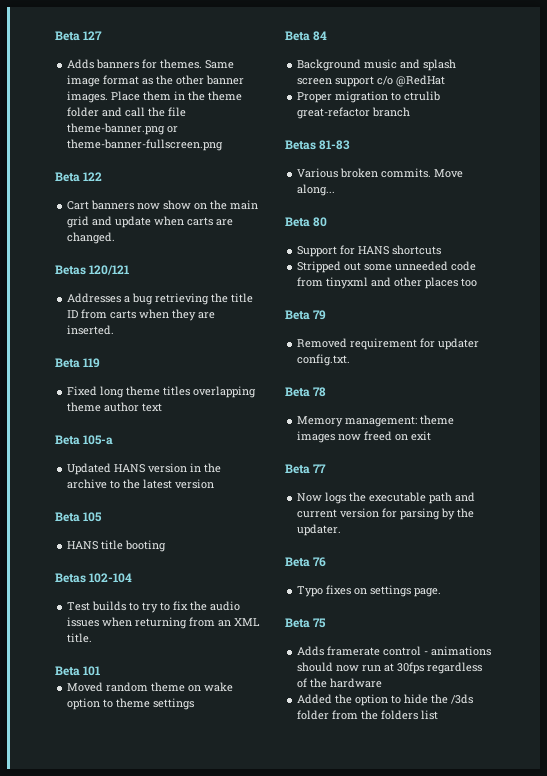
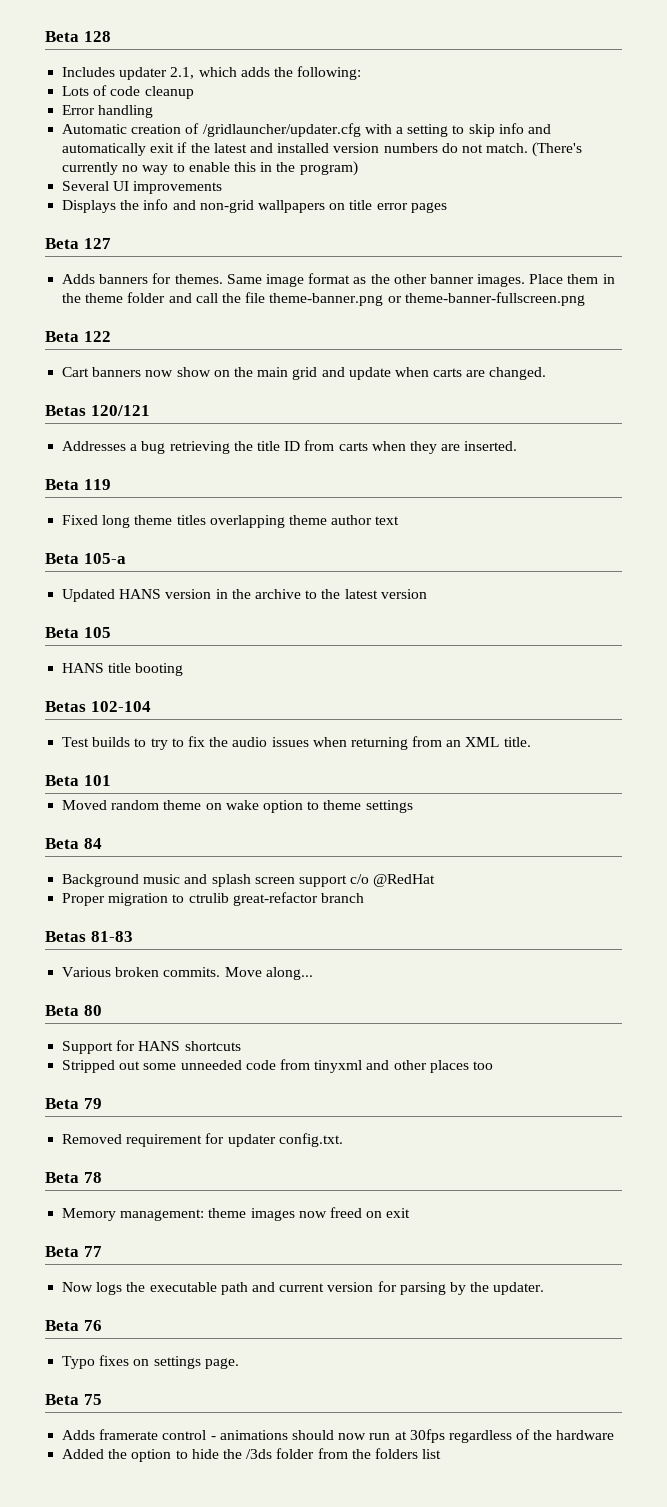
[55,31,80,41] Beta -> [45,31,111,42] [62,66,362,80] [62,85,194,99] [62,105,154,118] [62,123,551,137] [62,142,583,157] [62,161,358,176] [62,181,223,194] [62,199,447,213] [45,238,79,249] Beta 128 // Includes updater 2.1, which adds the following: // Lots of code cleanup // Error handling // Automatic creation of /gridlauncher/updater.cfg with a setting to skip info and automatically exit if the latest and installed version numbers do not match. (There's currently no way to enable this in the program) // Several UI improvements // Displays the info and non-grid wallpapers on title error pages // Beta

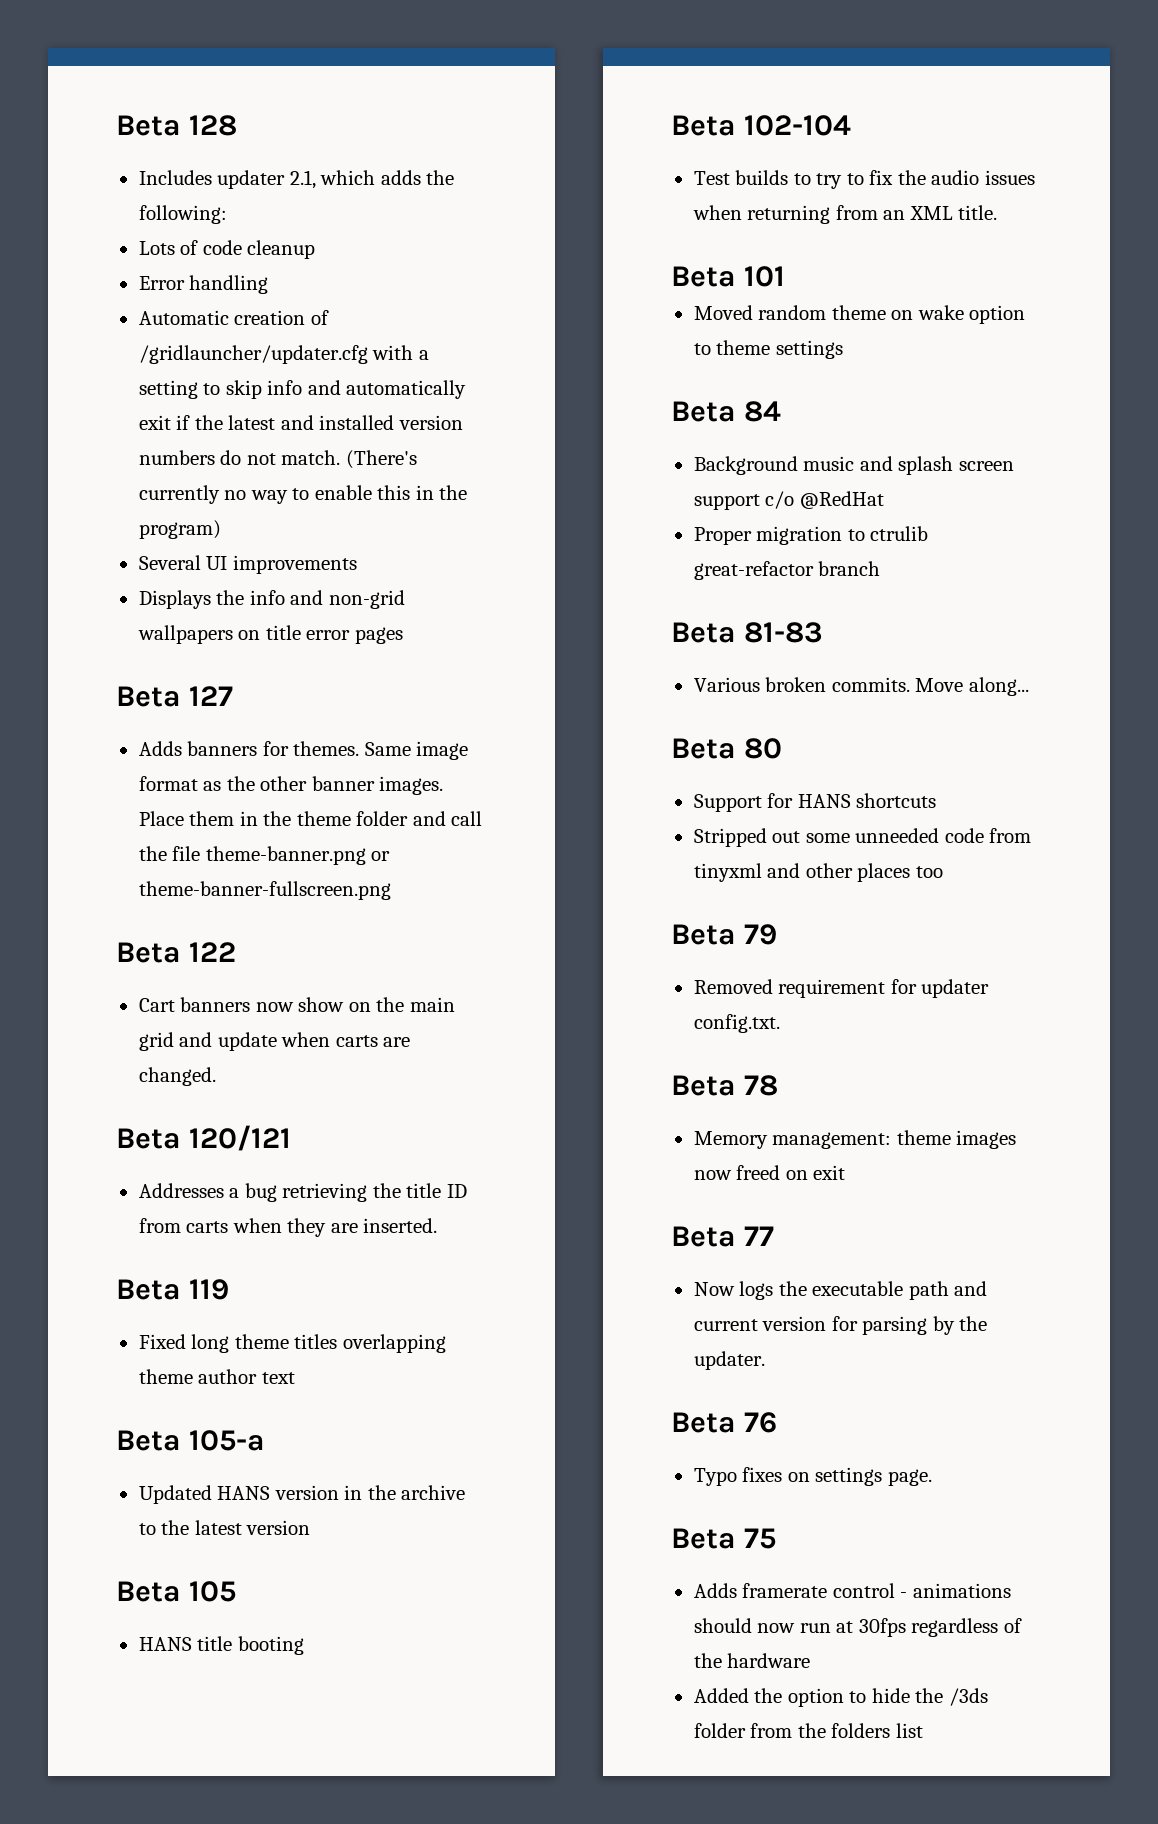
[45,405,86,416] Betas -> [116,1128,181,1149] Beta
[45,701,86,712] Betas -> [671,115,736,136] Beta
[45,931,86,942] Betas -> [671,622,736,643] Beta

